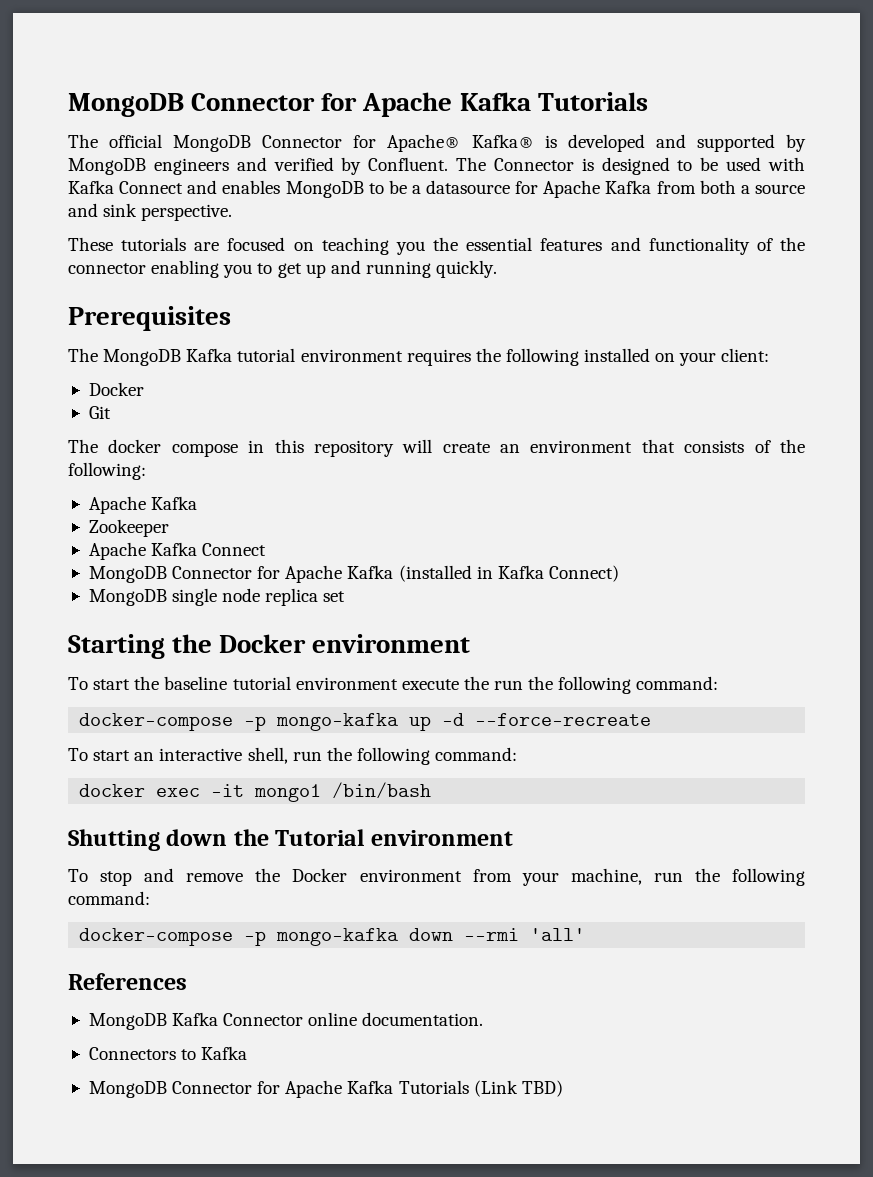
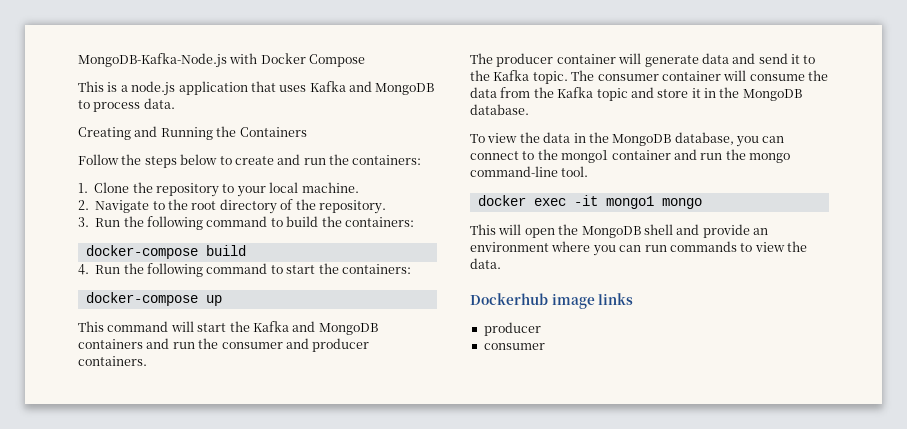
[68,92,648,117] [68,134,807,152] [68,157,805,175] [68,180,805,198] [68,203,233,221] [68,237,805,255] [68,260,498,278] [68,306,231,331] [68,348,770,366] [88,382,144,396] [88,406,111,419] [68,439,805,457] [68,462,146,480] [88,496,198,514] [88,519,169,537] [88,542,267,560] [88,565,619,583] [88,588,346,606] [68,634,471,659] [68,676,719,694] [79,713,652,731] [68,747,518,765] [79,782,432,802] [68,829,513,851] [68,868,805,886] [68,891,150,905] [79,928,586,946] [68,973,187,990] [88,1012,484,1030] [88,1046,248,1060] [88,1080,563,1098] MongoDB Connector for Apache Kafka Tutorials // The official MongoDB Connector for Apache® Kafka® is developed and supported by MongoDB engineers and verified by Confluent. The Connector is designed to be used with Kafka Connect and enables MongoDB to be a datasource for Apache Kafka from both a source and sink perspective. // These tutorials are focused on teaching you the essential features and functionality of the connector enabling you to get up and running quickly. // Prerequisites // The MongoDB Kafka tutorial environment requires the following installed on your client: // Docker // Git // The docker compose in this repository will create an environment that consists of the following: // Apache Kafka // Zookeeper // Apache Kafka Connect // MongoDB Connector for Apache Kafka (installed in Kafka Connect) // MongoDB single node replica set // Starting the Docker environment // To start the baseline tutorial environment execute the run the following command: // docker-compose -p mongo-kafka up -d --force-recreate // To start an interactive shell, run the following command: // docker exec -it mongo1 /bin/bash // Shutting down the Tutorial environment // To stop and remove the Docker environment from your machine, run the following command: // docker-compose -p mongo-kafka down --rmi 'all' // References // MongoDB Kafka Connector online documentation. // Connectors to Kafka // MongoDB Connector for Apache Kafka Tutorials (Link TBD) -> [78,53,366,68] [78,81,435,96] [78,98,175,112] [78,126,307,140] [78,154,422,168] [78,182,359,197] [78,199,386,214] [78,216,414,230] [85,245,246,259] [78,263,411,277] [85,292,222,306] [78,321,378,335] [78,338,370,352] [78,356,147,366] [470,53,816,67] [470,70,828,84] [470,87,802,101] [470,104,529,115] [470,132,785,147] [470,149,790,163] [470,166,589,177] [477,195,702,209] [470,224,768,238] [470,241,807,256] [470,258,501,269] [470,293,634,309] [483,322,541,336] [483,343,545,350] MongoDB-Kafka-Node.js with Docker Compose // This is a node.js application that uses Kafka and MongoDB to process data. // Creating and Running the Containers // Follow the steps below to create and run the containers: // 1. Clone the repository to your local machine. // 2. Navigate to the root directory of the repository. // 3. Run the following command to build the containers: // docker-compose build // 4. Run the following command to start the containers: // docker-compose up // This command will start the Kafka and MongoDB containers and run the consumer and producer containers. // The producer container will generate data and send it to the Kafka topic. The consumer container will consume the data from the Kafka topic and store it in the MongoDB database. // To view the data in the MongoDB database, you can connect to the mongo1 container and run the mongo command-line tool. // docker exec -it mongo1 mongo // This will open the MongoDB shell and provide an environment where you can run commands to view the data. // Dockerhub image links // producer // consumer

